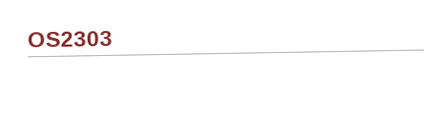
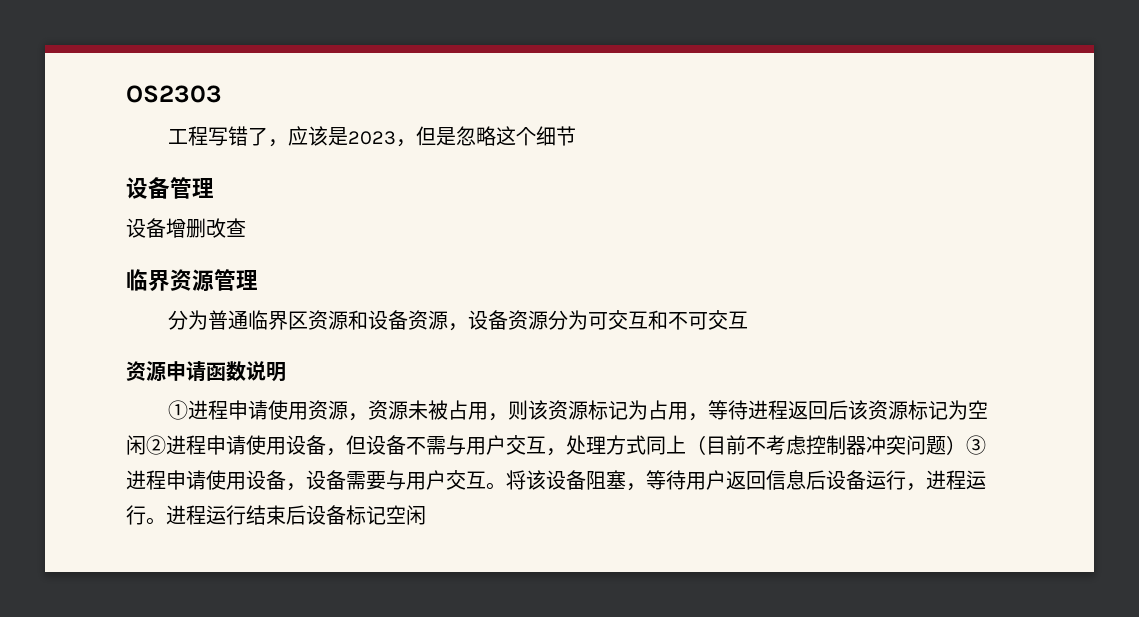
(113, 39) none -> [168,126,577,147] [126,177,214,199] [126,218,246,238] [126,269,258,292] [168,310,749,331] [126,361,286,382] [168,400,989,421] [126,435,986,456] [126,470,986,491] [126,505,426,525] // 工程写错了，应该是2023，但是忽略这个细节 // 设备管理 // 设备增删改查 // 临界资源管理 // 分为普通临界区资源和设备资源，设备资源分为可交互和不可交互 // 资源申请函数说明 // ①进程申请使用资源，资源未被占用，则该资源标记为占用，等待进程返回后该资源标记为空闲②进程申请使用设备，但设备不需与用户交互，处理方式同上（目前不考虑控制器冲突问题）③进程申请使用设备，设备需要与用户交互。将该设备阻塞，等待用户返回信息后设备运行，进程运行。进程运行结束后设备标记空闲

